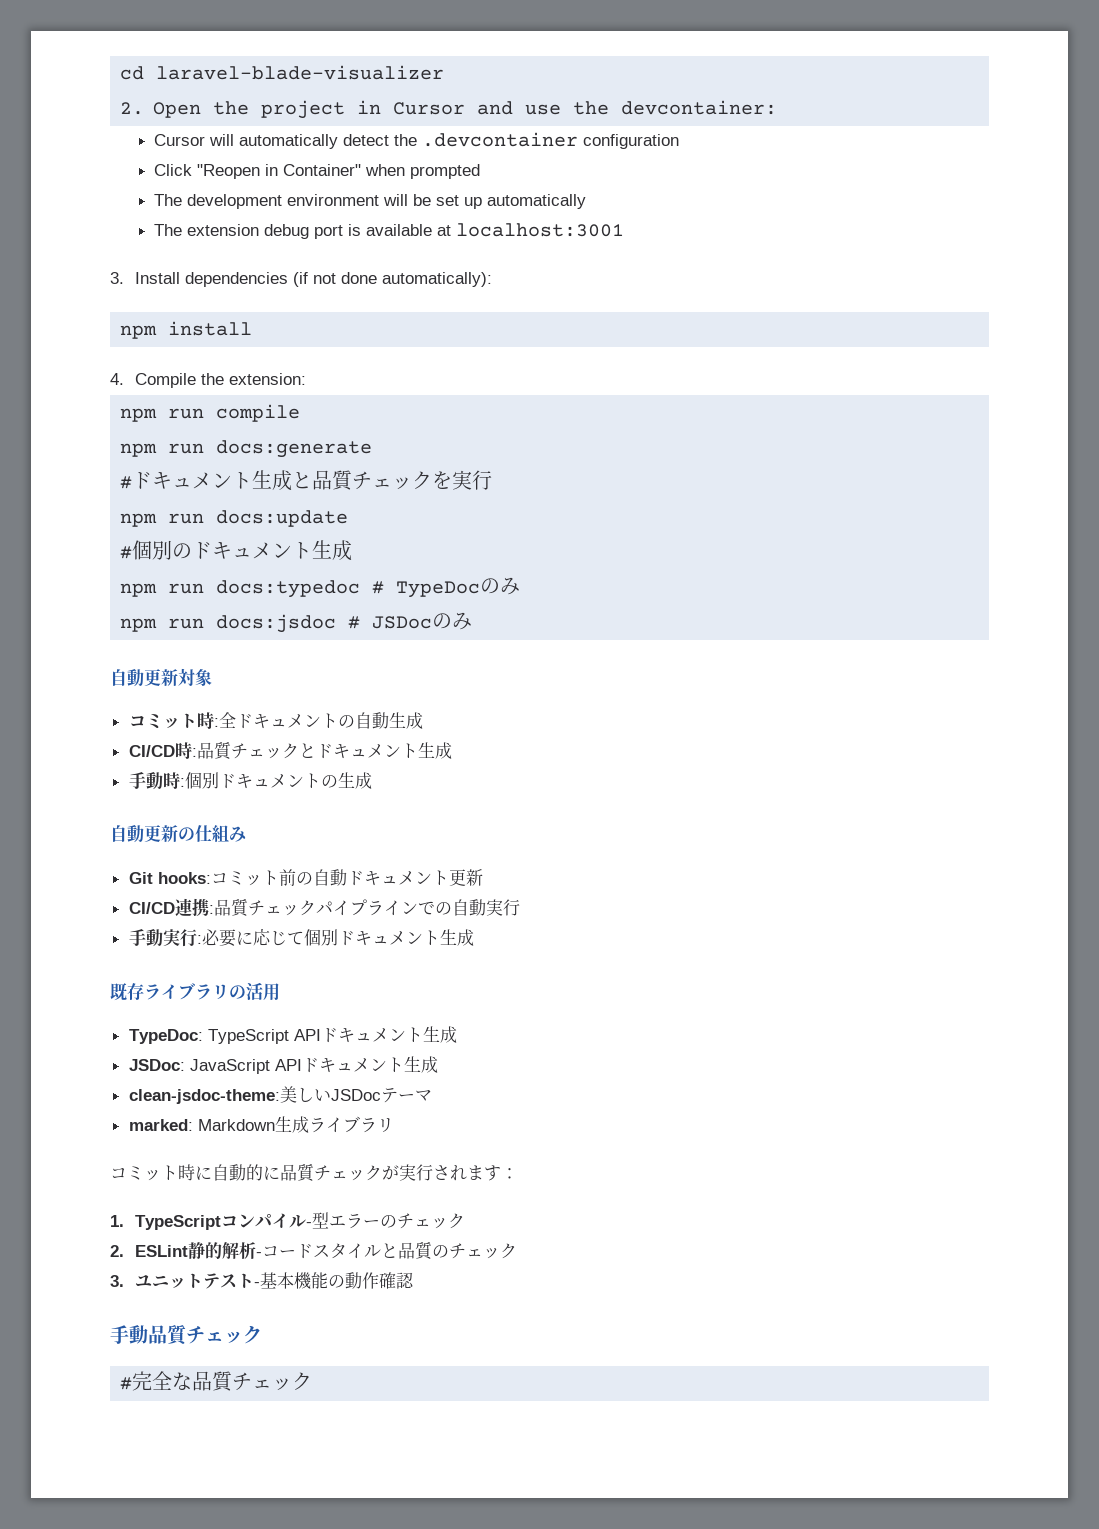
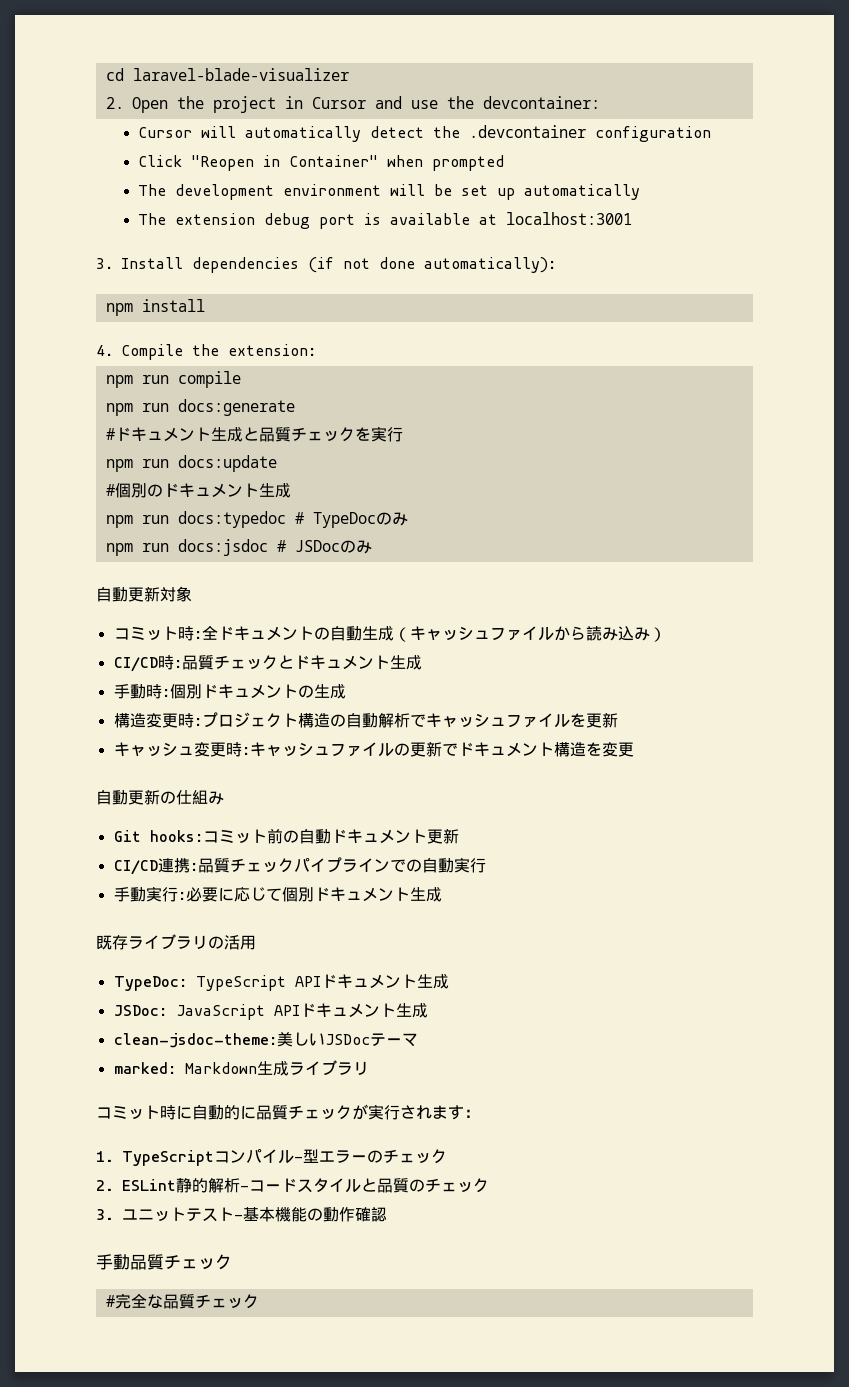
(423, 720) none -> [393,626,666,642] （キャッシュファイルから読み込み）
(372, 780) none -> [113,712,618,728] [113,741,634,757] // 構造変更時:プロジェクト構造の自動解析でキャッシュファイルを更新 // キャッシュ変更時:キャッシュファイルの更新でドキュメント構造を変更

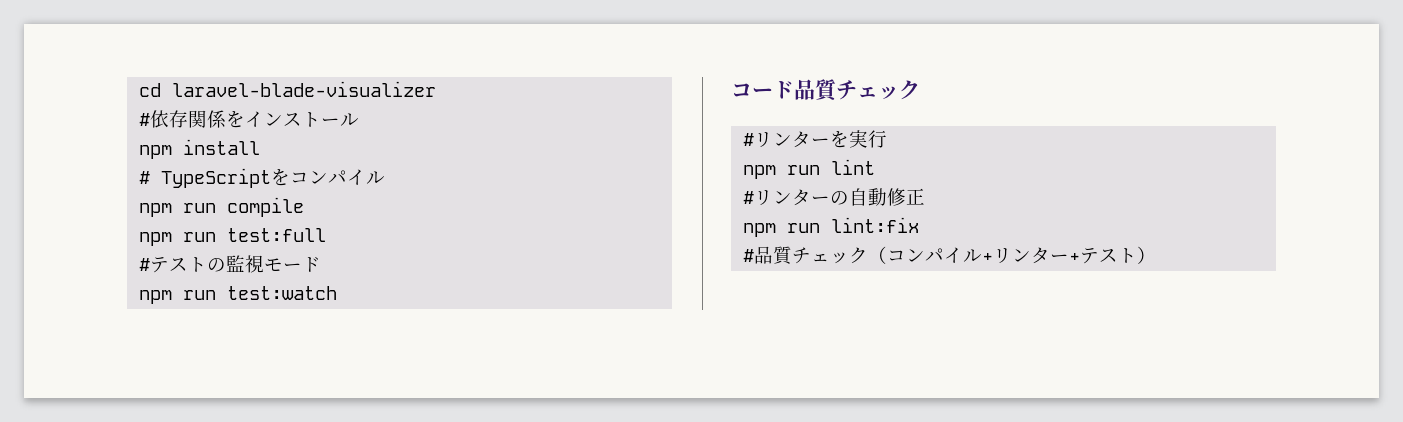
[105,96,600,113] [138,125,712,142] [138,155,505,171] [138,184,641,200] [138,212,633,229] [96,257,556,273] [105,299,205,316] [96,344,316,360] 2. Open the project in Cursor and use the devcontainer: // Cursor will automatically detect the .devcontainer configuration // Click "Reopen in Container" when prompted // The development environment will be set up automatically // The extension debug port is available at localhost:3001 // 3. Install dependencies (if not done automatically): // npm install // 4. Compile the extension: -> [139,110,359,128] [139,139,260,159] [139,168,385,188] #依存関係をインストール // npm install // # TypeScriptをコンパイル
[177,399,295,416] [105,426,403,442] [105,455,277,472] [105,483,291,498] [105,511,408,528] [105,539,372,556] [96,586,192,602] [113,625,666,642] [113,655,422,672] [113,684,346,699] [113,712,618,728] [113,741,634,757] [96,789,224,805] [113,828,459,844] [113,857,486,875] [113,886,442,902] [96,934,256,950] [113,974,449,991] [113,1003,428,1020] [113,1032,418,1048] [113,1060,369,1076] [96,1104,480,1120] [96,1149,447,1166] [96,1177,489,1193] [96,1206,387,1222] [96,1254,232,1270] [105,1293,259,1309] docs:generate // #ドキュメント生成と品質チェックを実行 // npm run docs:update // #個別のドキュメント生成 // npm run docs:typedoc # TypeDocのみ // npm run docs:jsdoc # JSDocのみ // 自動更新対象 // コミット時:全ドキュメントの自動生成（キャッシュファイルから読み込み） // CI/CD時:品質チェックとドキュメント生成 // 手動時:個別ドキュメントの生成 // 構造変更時:プロジェクト構造の自動解析でキャッシュファイルを更新 // キャッシュ変更時:キャッシュファイルの更新でドキュメント構造を変更 // 自動更新の仕組み // Git hooks:コミット前の自動ドキュメント更新 // CI/CD連携:品質チェックパイプラインでの自動実行 // 手動実行:必要に応じて個別ドキュメント生成 // 既存ライブラリの活用 // TypeDoc: TypeScript APIドキュメント生成 // JSDoc: JavaScript APIドキュメント生成 // clean-jsdoc-theme:美しいJSDocテーマ // marked: Markdown生成ライブラリ // コミット時に自動的に品質チェックが実行されます： // 1. TypeScriptコンパイル-型エラーのチェック // 2. ESLint静的解析-コードスタイルと品質のチェック // 3.ユニットテスト-基本機能の動作確認 // 手動品質チェック // #完全な品質チェック -> [227,228,326,242] [139,255,321,273] [139,286,337,304] [731,79,920,102] [743,130,887,148] [743,159,875,179] [743,188,925,206] [743,217,919,237] [743,246,1156,265] test:full // #テストの監視モード // npm run test:watch // コード品質チェック // #リンターを実行 // npm run lint // #リンターの自動修正 // npm run lint:fix // #品質チェック（コンパイル+リンター+テスト）

